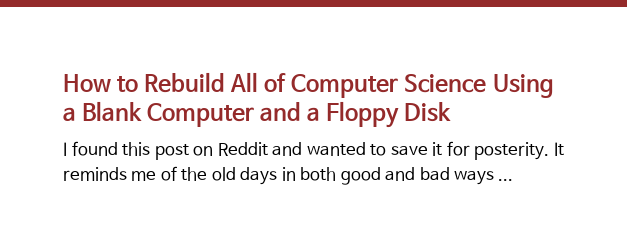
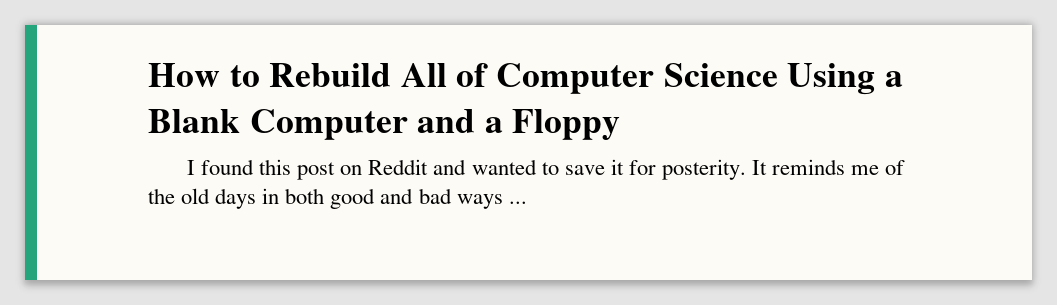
[404,102,452,122] Disk -> (621, 125) none

